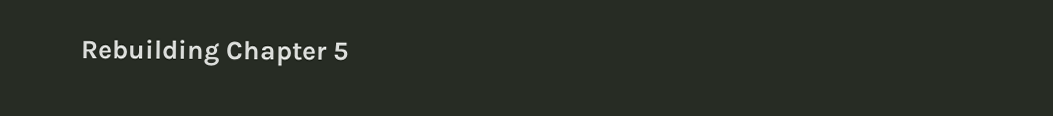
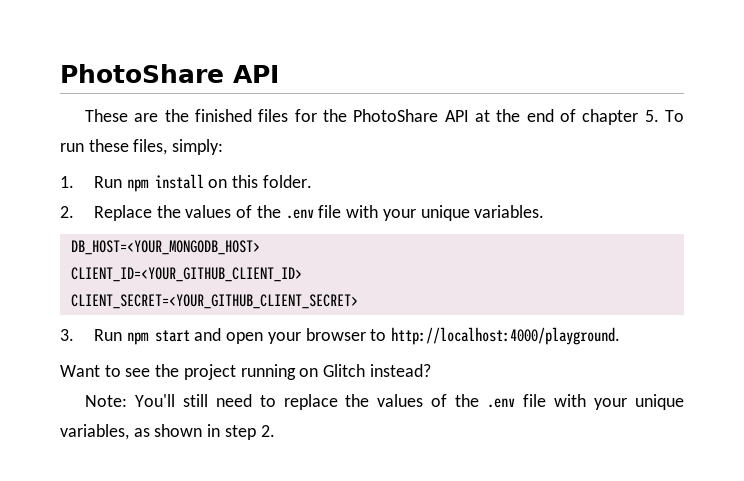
[80,39,350,67] Rebuilding Chapter 5 -> [60,64,279,83] [84,109,684,125] [60,139,224,155] [60,174,312,192] [60,205,545,221] [70,240,260,255] [70,267,302,282] [70,294,358,309] [60,327,621,345] [60,364,431,380] [84,394,684,410] [60,424,275,440] PhotoShare API // These are the finished files for the PhotoShare API at the end of chapter 5. To run these files, simply: // 1. Run npm install on this folder. // 2. Replace the values of the .env file with your unique variables. // DB_HOST=<YOUR_MONGODB_HOST> // CLIENT_ID=<YOUR_GITHUB_CLIENT_ID> // CLIENT_SECRET=<YOUR_GITHUB_CLIENT_SECRET> // 3. Run npm start and open your browser to http://localhost:4000/playground. // Want to see the project running on Glitch instead? // Note: You'll still need to replace the values of the .env file with your unique variables, as shown in step 2.

